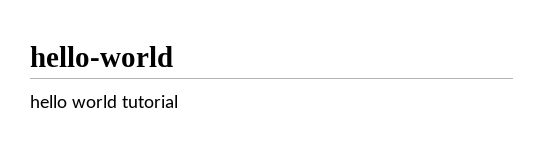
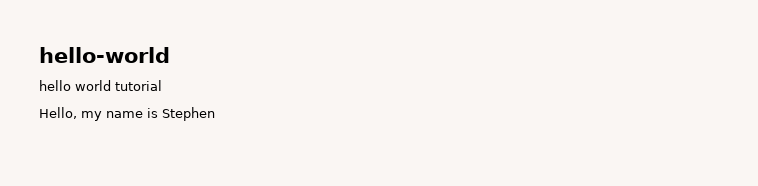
(178, 101) none -> [39,107,215,121] // Hello, my name is Stephen

